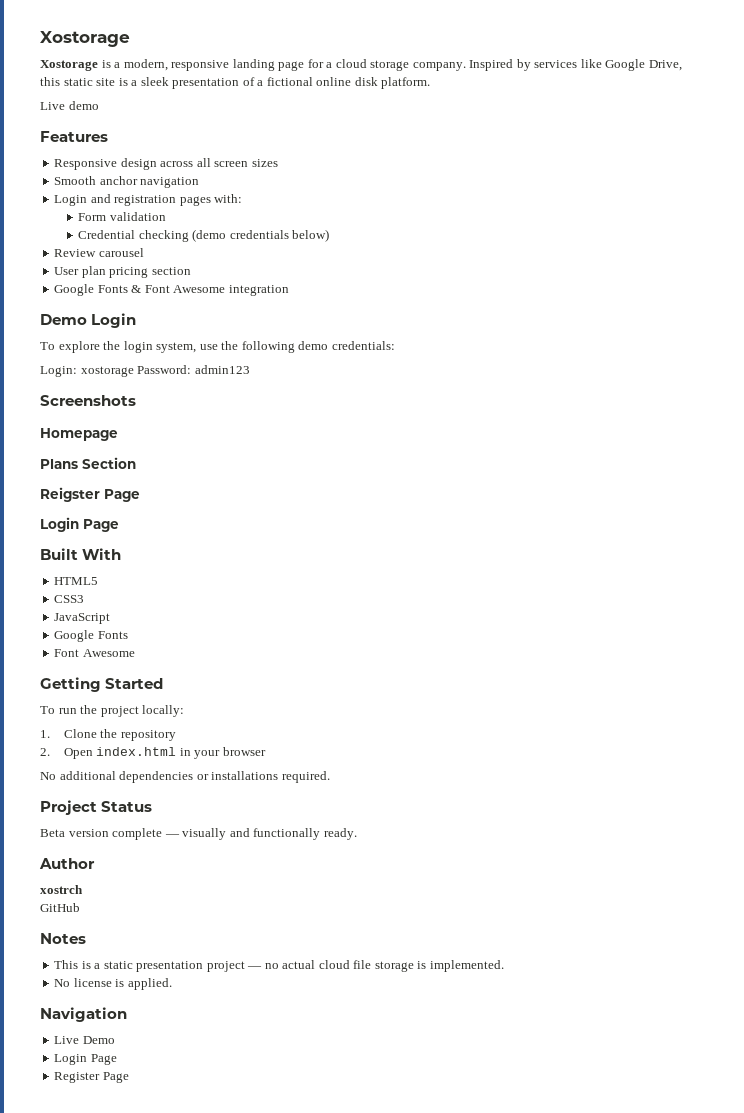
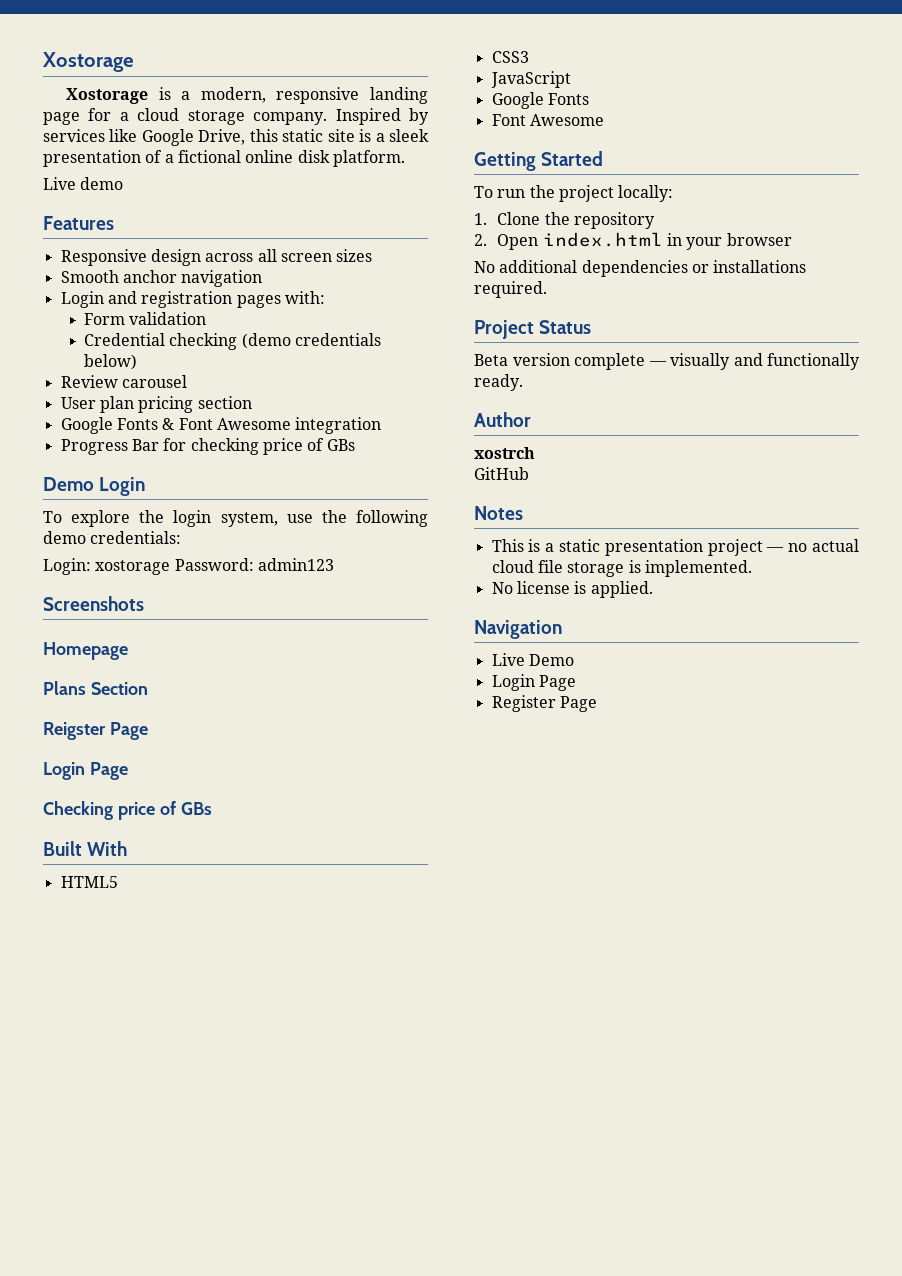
(289, 290) none -> [60,438,355,455] // Progress Bar for checking price of GBs
(119, 525) none -> [43,801,212,820] // Checking price of GBs

